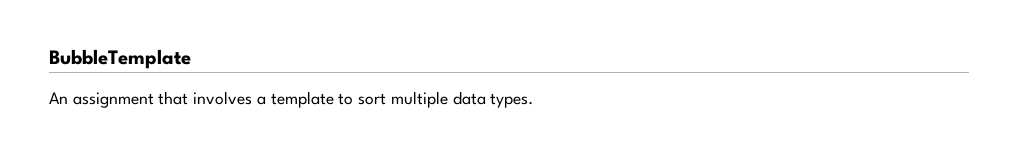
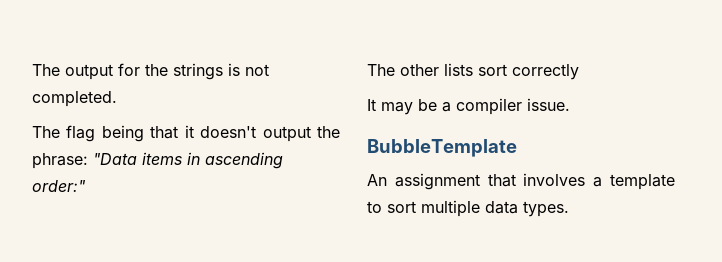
(49, 59) none -> [32,63,269,80] [32,91,117,107] [32,125,340,142] [32,152,283,169] [32,180,86,192] [367,63,579,80] [367,98,570,115] The output for the strings is not completed. // The flag being that it doesn't output the phrase: "Data items in ascending order:" // The other lists sort correctly // It may be a compiler issue. //

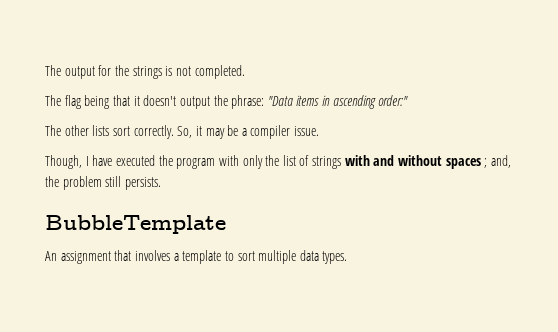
[512,64,579,80] [367,99,376,111] correctly // It -> [133,125,202,139] correctly. So, it
(570, 104) none -> [45,155,511,169] [45,176,161,190] // Though, I have executed the program with only the list of strings with and without spaces ; and, the problem still persists.

